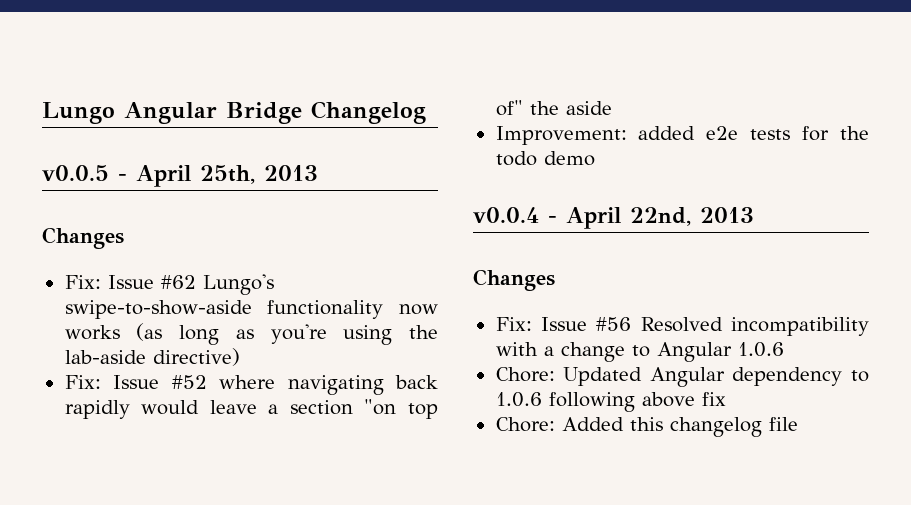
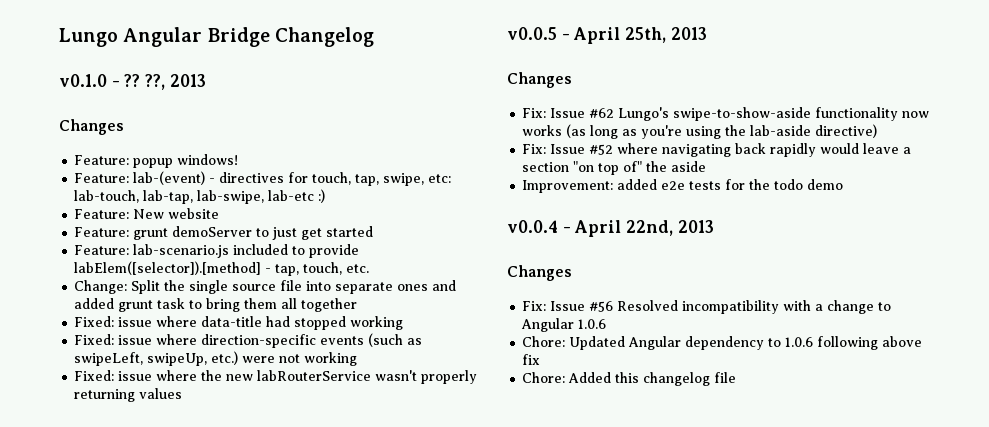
(426, 112) none -> [59,74,206,90] [59,119,124,135] [74,154,239,168] [74,171,452,186] [74,189,326,204] [74,208,220,219] [74,226,374,240] [74,244,360,258] [74,261,370,276] [74,280,457,294] [74,298,358,312] [74,316,404,330] [74,333,423,348] [74,351,358,366] [74,370,478,384] [74,388,183,402] // v0.1.0 - ?? ??, 2013 // Changes // Feature: popup windows! // Feature: lab-(event) - directives for touch, tap, swipe, etc: lab-touch, lab-tap, lab-swipe, lab-etc :) // Feature: New website // Feature: grunt demoServer to just get started // Feature: lab-scenario.js included to provide labElem([selector]).[method] - tap, touch, etc. // Change: Split the single source file into separate ones and added grunt task to bring them all together // Fixed: issue where data-title had stopped working // Fixed: issue where direction-specific events (such as swipeLeft, swipeUp, etc.) were not working // Fixed: issue where the new labRouterService wasn't properly returning values

